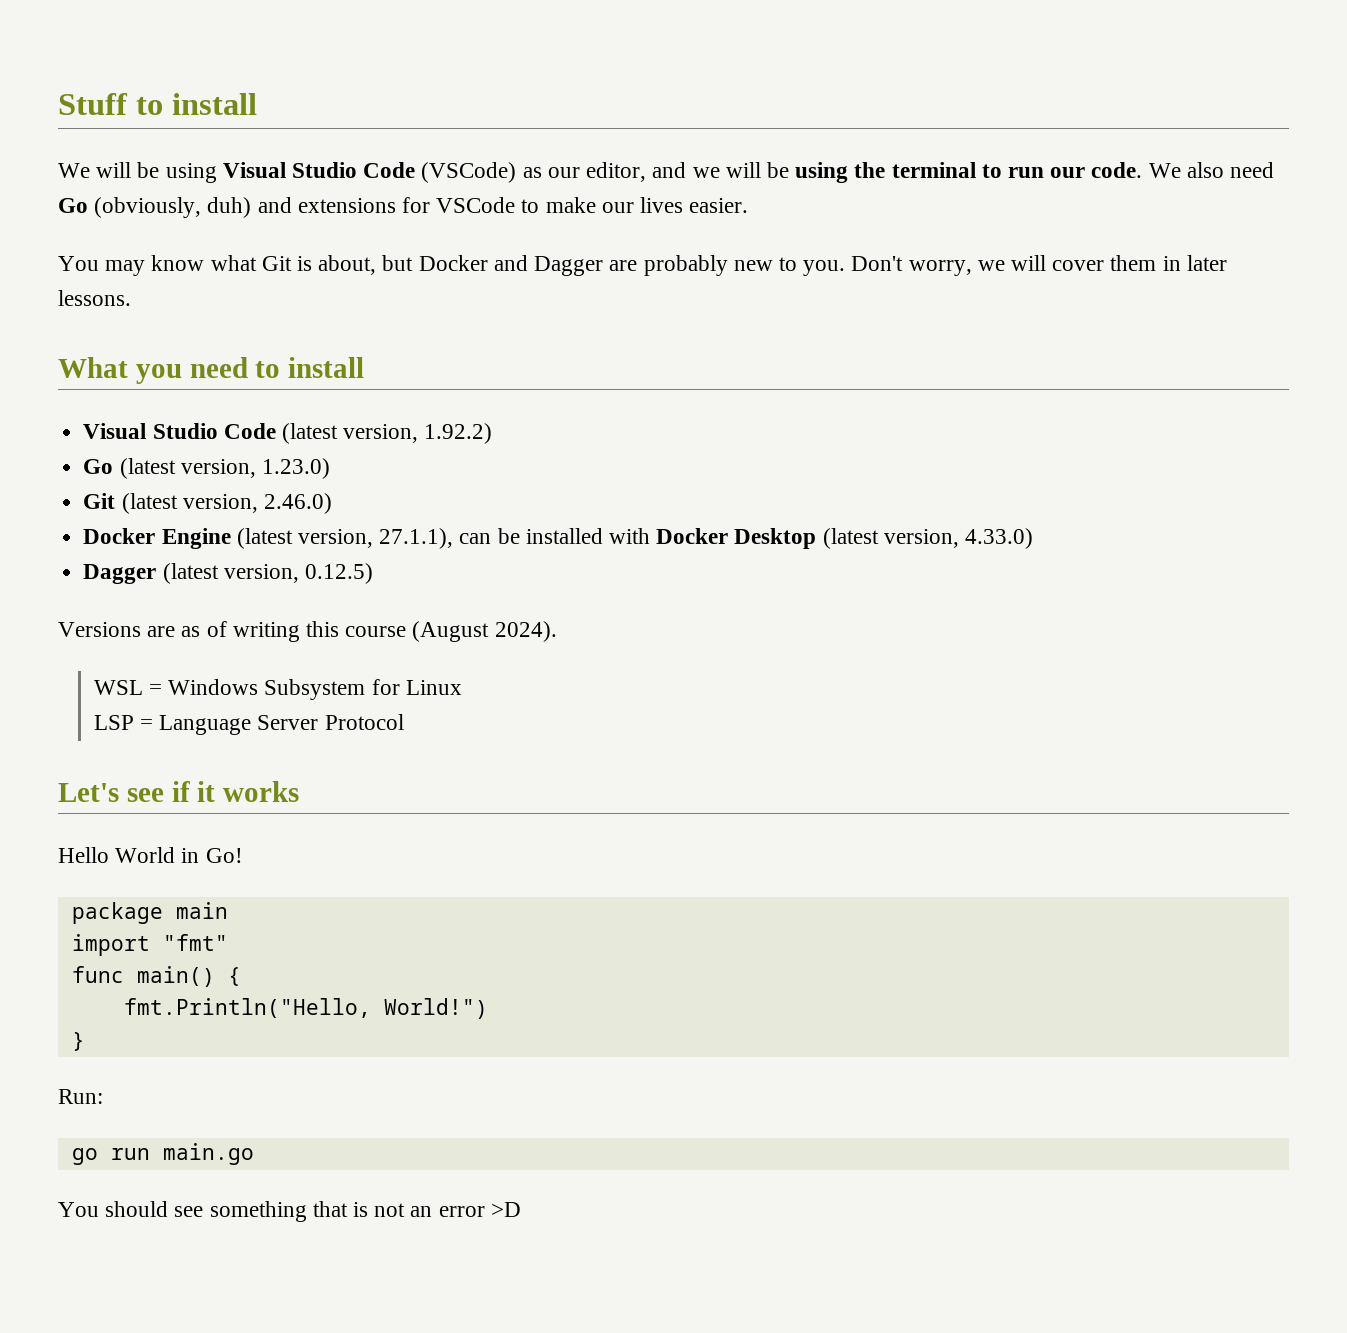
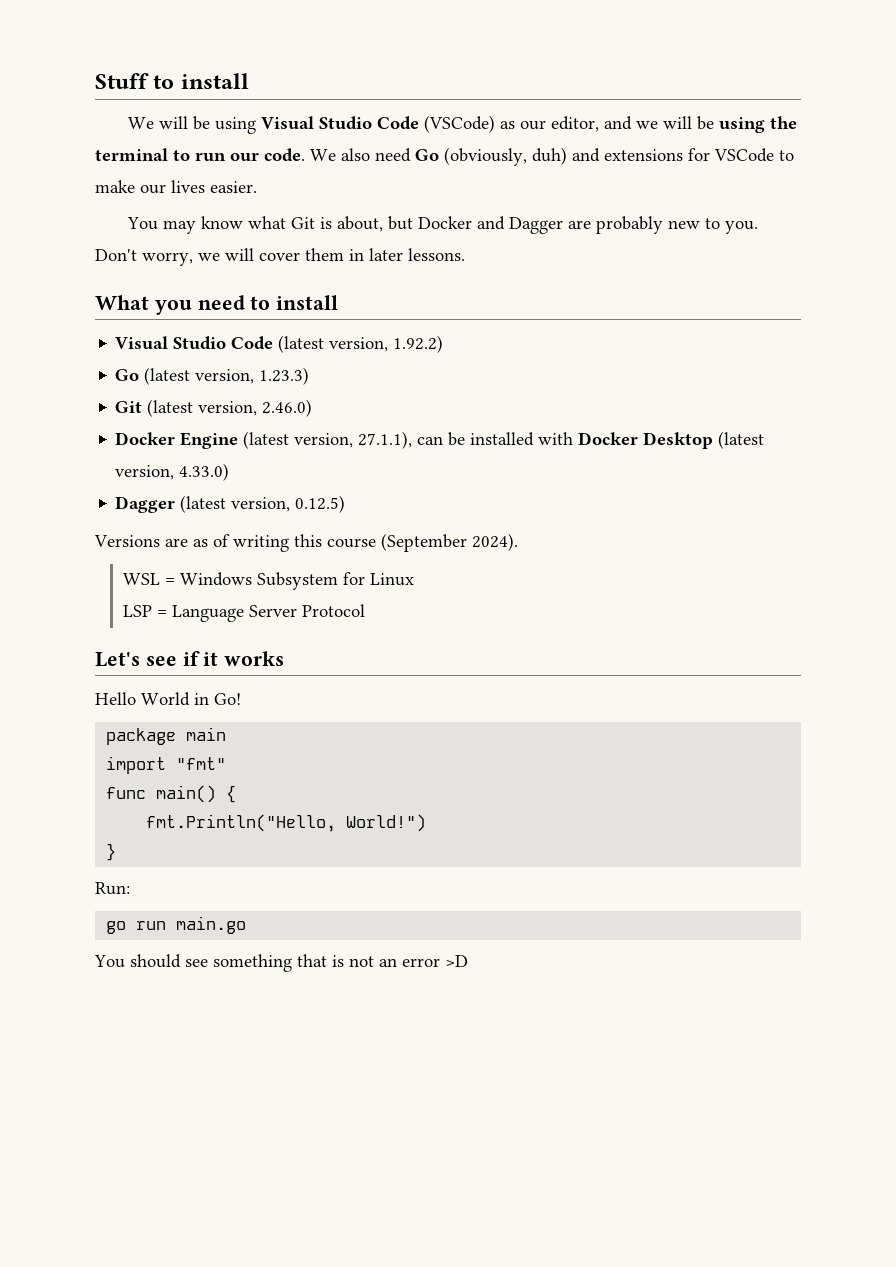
[261,458,330,479] 1.23.0) -> [259,367,310,385] 1.23.3)
[412,621,490,642] (August -> [381,533,467,552] (September

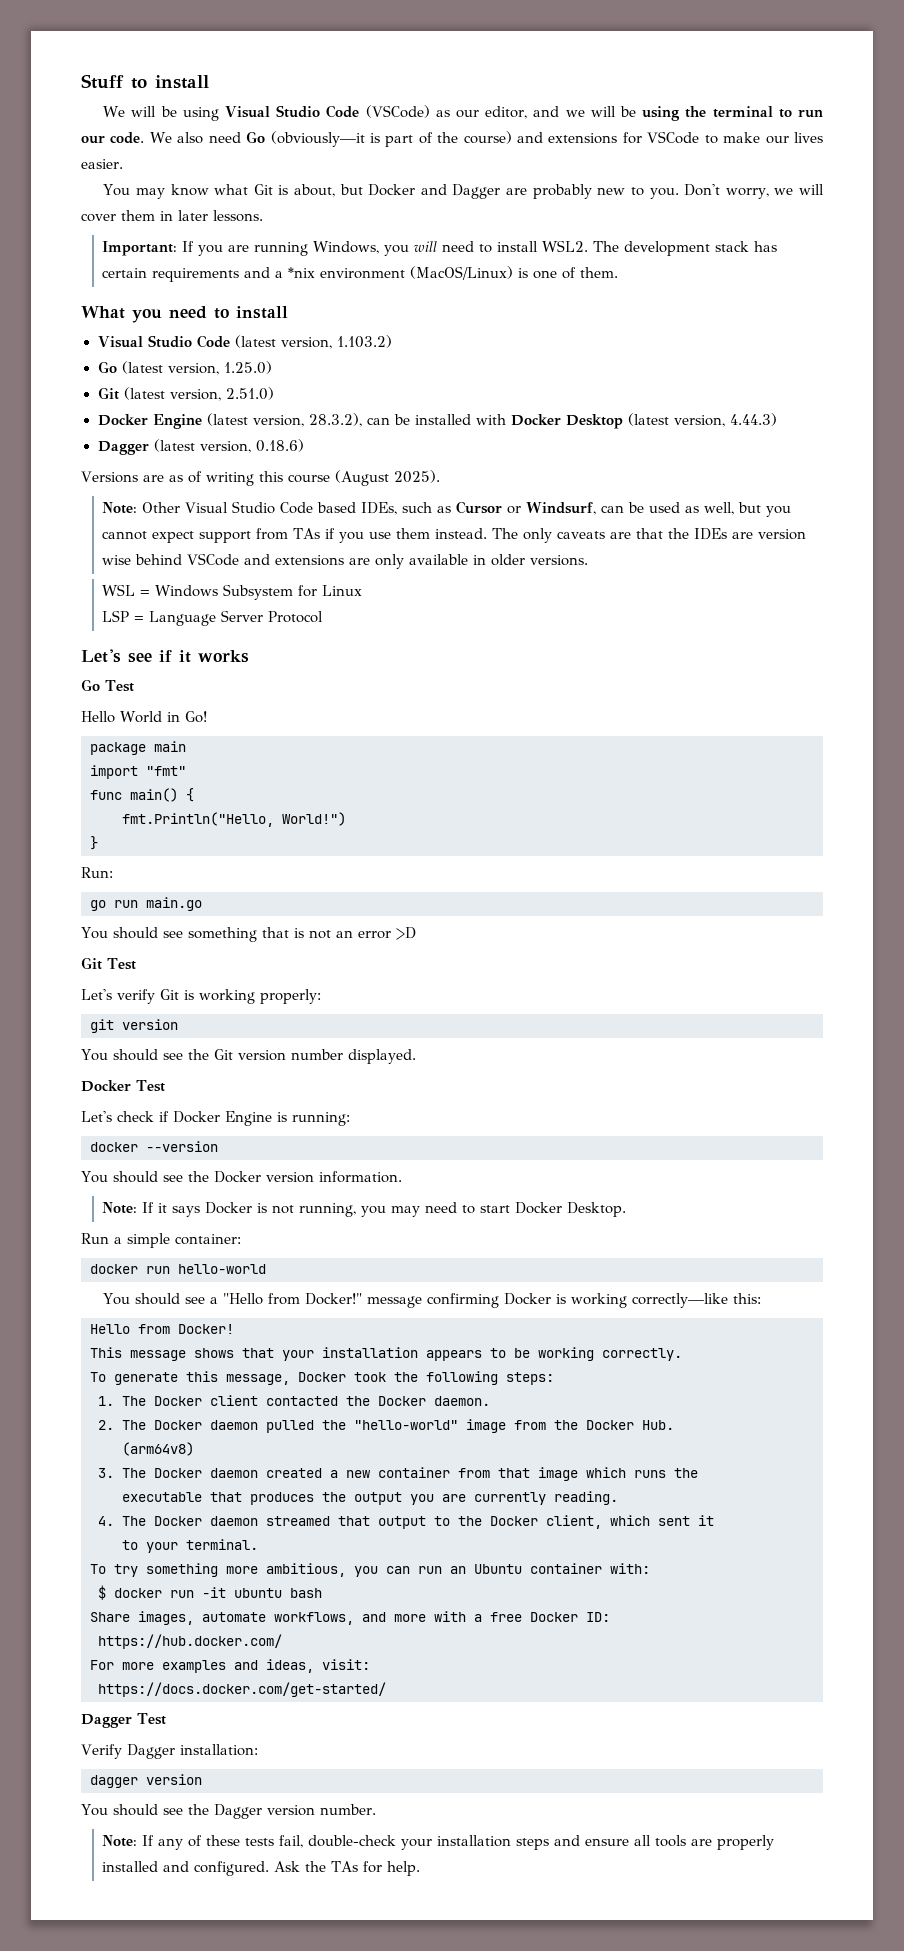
[444,147,567,166] (obviously, duh) -> [270,131,512,147] (obviously—it is part of the course)
(465, 254) none -> [102,240,778,256] [102,266,619,282] // Important: If you are running Windows, you will need to install WSL2. The development stack has certain requirements and a *nix environment (MacOS/Linux) is one of them.
[393,335,444,353] 1.92.2) -> [336,335,392,348] 1.103.2)
[259,367,310,385] 1.23.3) -> [223,361,272,374] 1.25.0)
[262,399,313,417] 2.46.0) -> [225,387,274,400] 2.51.0)
[358,431,413,449] 27.1.1), -> [308,413,362,427] 28.3.2),
[179,463,230,481] 4.33.0) -> [729,413,777,426] 4.44.3)
[295,495,346,513] 0.12.5) -> [255,439,304,452] 0.18.6)
[381,533,518,552] (September 2024). -> [334,470,440,486] [102,501,792,517] [102,528,807,543] [102,553,589,569] (August 2025). // Note: Other Visual Studio Code based IDEs, such as Cursor or Windsurf, can be used as well, but you cannot expect support from TAs if you use them instead. The only caveats are that the IDEs are version wise behind VSCode and extensions are only available in older versions.
(285, 658) none -> [81,679,134,692] // Go Test
(468, 961) none -> [81,957,136,970] [81,989,321,1004] [90,1019,178,1033] [81,1049,416,1064] [81,1080,165,1092] [81,1111,350,1126] [90,1141,218,1152] [81,1171,402,1183] [102,1202,627,1217] [81,1233,241,1248] [90,1264,266,1274] [103,1293,762,1308] [90,1324,234,1334] [90,1347,682,1361] [90,1371,554,1385] [98,1395,490,1406] [98,1419,674,1433] [122,1442,194,1456] [98,1467,698,1481] [122,1491,618,1505] [98,1515,714,1529] [122,1539,258,1553] [90,1563,650,1577] [98,1585,322,1600] [90,1611,610,1625] [98,1634,282,1649] [90,1659,370,1673] [98,1682,386,1697] [81,1713,166,1728] [81,1744,258,1759] [90,1774,202,1788] [81,1804,376,1819] [102,1835,775,1850] [102,1861,421,1876] // Git Test // Let's verify Git is working properly: // git version // You should see the Git version number displayed. // Docker Test // Let's check if Docker Engine is running: // docker --version // You should see the Docker version information. // Note: If it says Docker is not running, you may need to start Docker Desktop. // Run a simple container: // docker run hello-world // You should see a "Hello from Docker!" message confirming Docker is working correctly—like this: // Hello from Docker! // This message shows that your installation appears to be working correctly. // To generate this message, Docker took the following steps: // 1. The Docker client contacted the Docker daemon. // 2. The Docker daemon pulled the "hello-world" image from the Docker Hub. // (arm64v8) // 3. The Docker daemon created a new container from that image which runs the // executable that produces the output you are currently reading. // 4. The Docker daemon streamed that output to the Docker client, which sent it // to your terminal. // To try something more ambitious, you can run an Ubuntu container with: // $ docker run -it ubuntu bash // Share images, automate workflows, and more with a free Docker ID: // https://hub.docker.com/ // For more examples and ideas, visit: // https://docs.docker.com/get-started/ // Dagger Test // Verify Dagger installation: // dagger version // You should see the Dagger version number. // Note: If any of these tests fail, double-check your installation steps and ensure all tools are properly installed and configured. Ask the TAs for help.

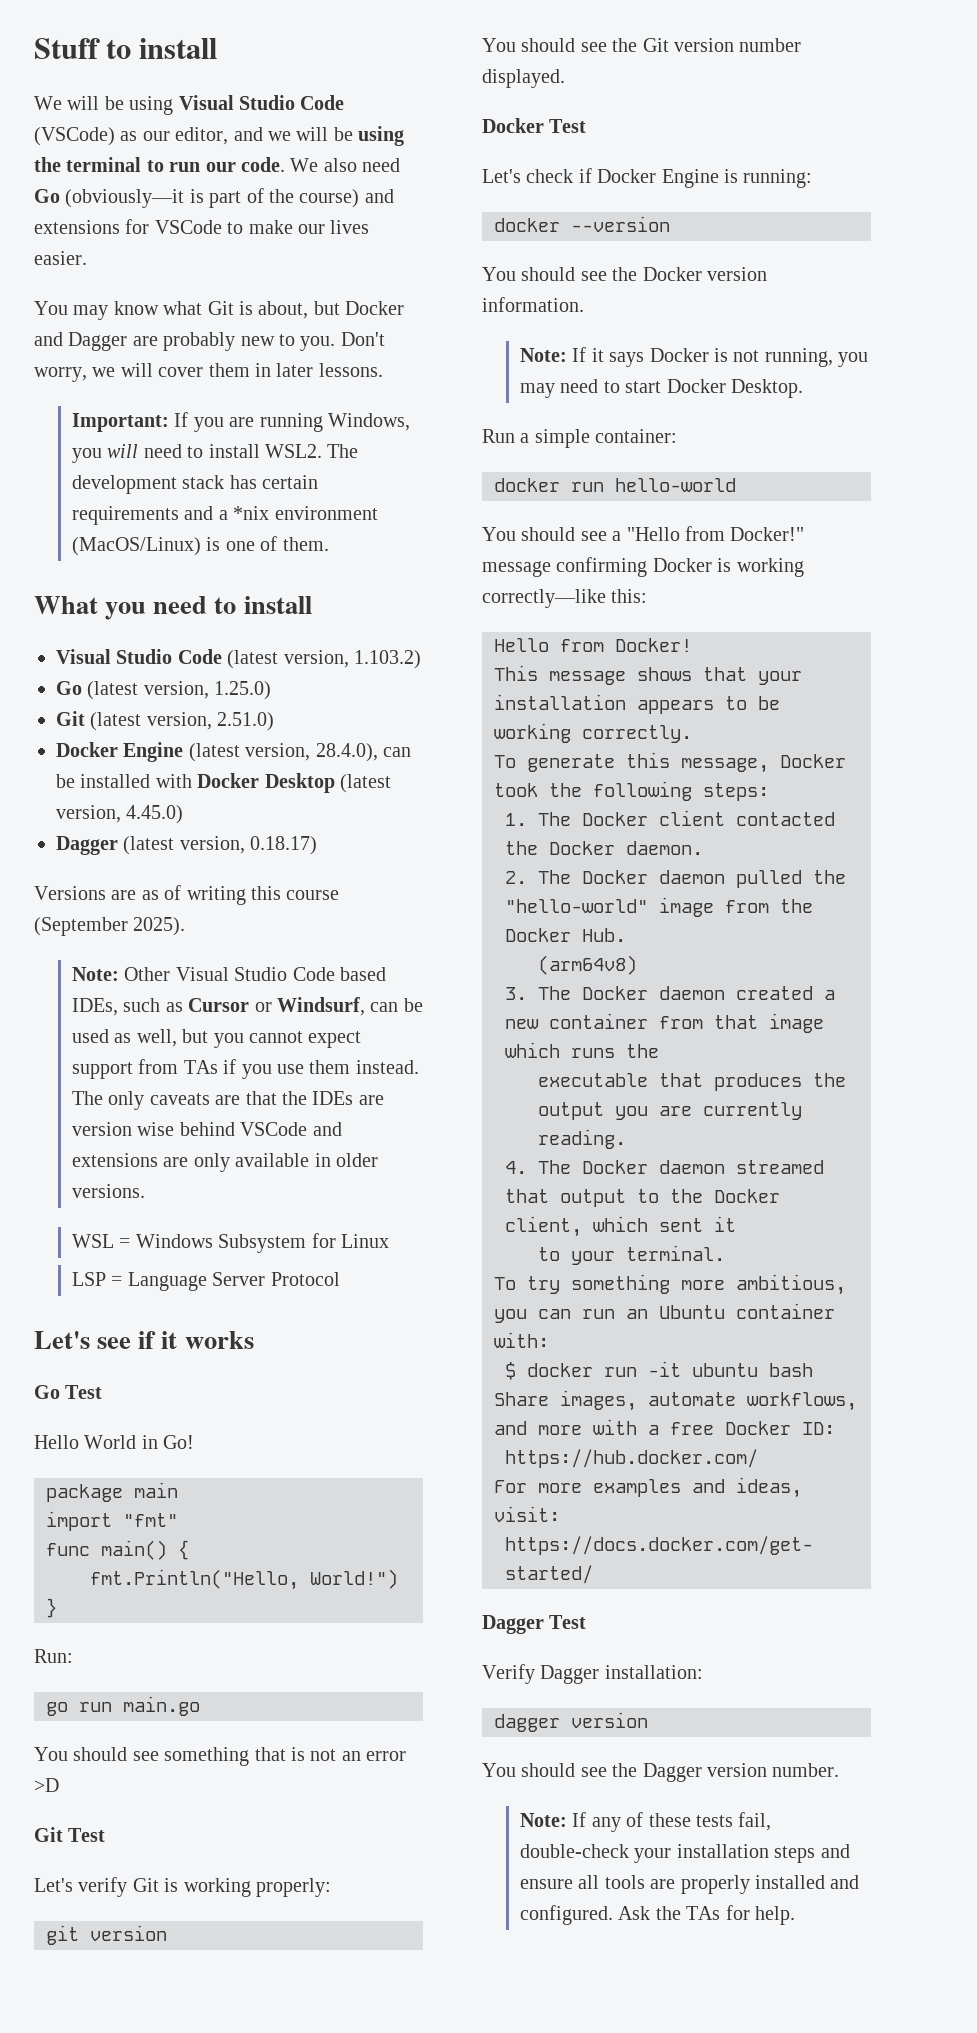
[308,413,362,427] 28.3.2), -> [315,743,378,762] 28.4.0),
[729,413,777,426] 4.44.3) -> [126,805,184,824] 4.45.0)
[255,439,304,452] 0.18.6) -> [250,836,318,855] 0.18.17)
[334,470,389,486] (August -> [34,917,128,936] (September

